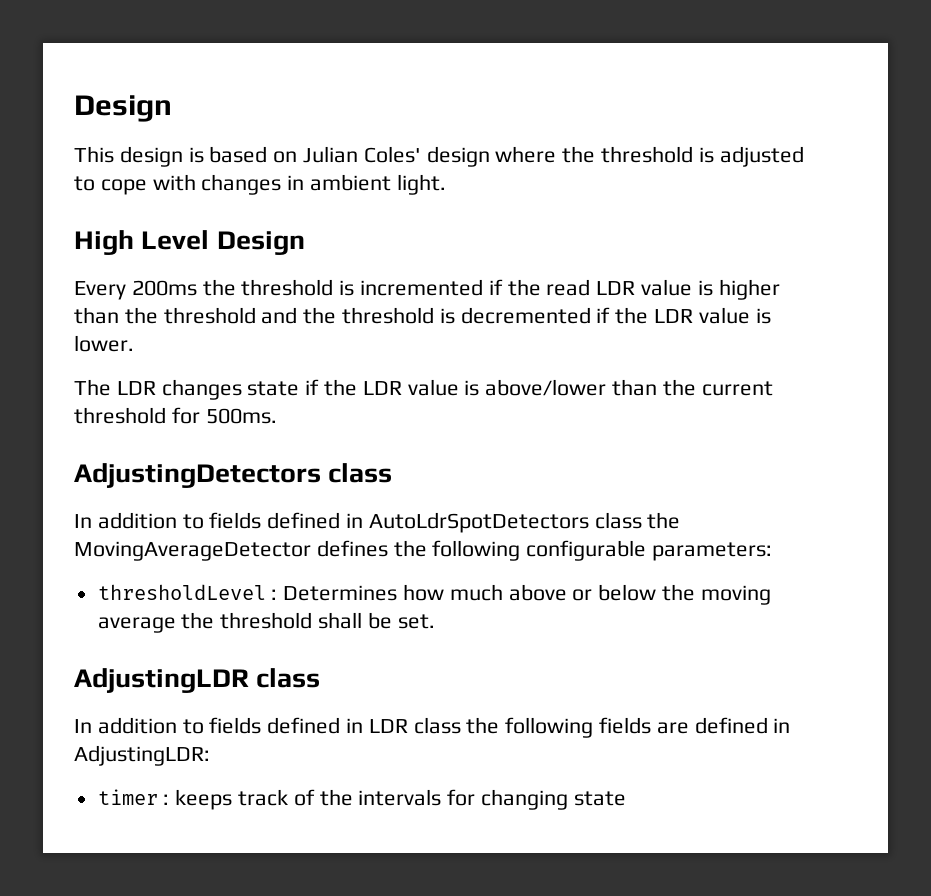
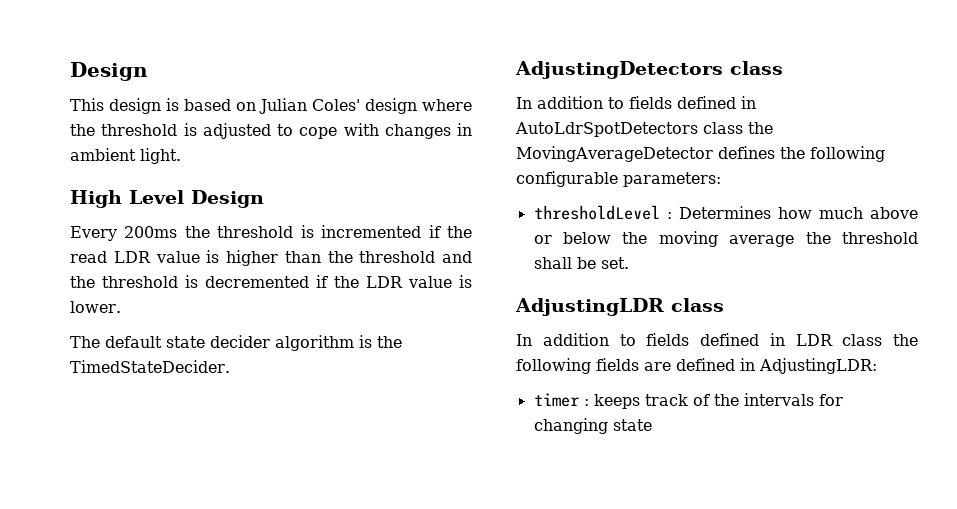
[116,379,773,400] [74,407,277,424] LDR changes state if the LDR value is above/lower than the current threshold for 500ms. -> [105,335,402,351] [70,360,230,373] default state decider algorithm is the TimedStateDecider.

